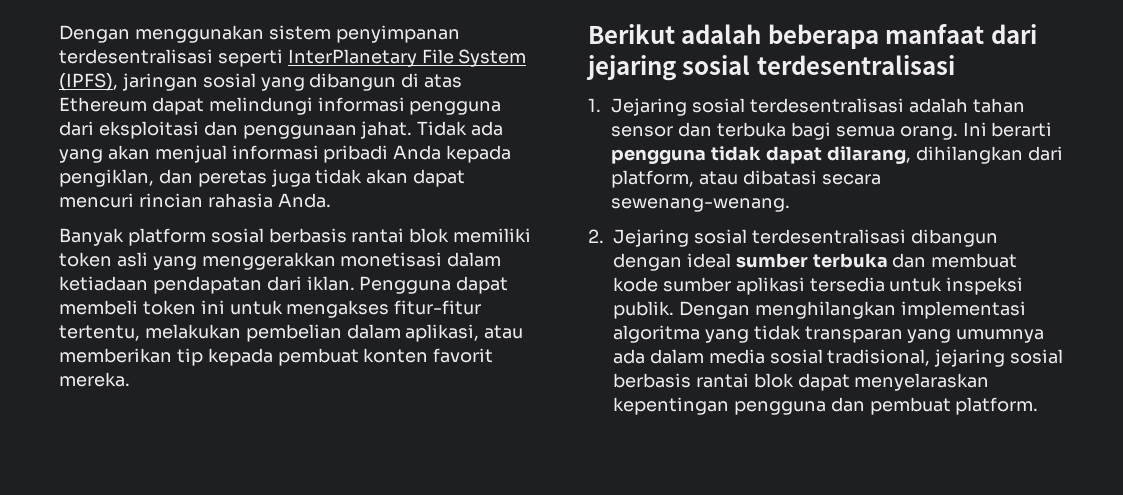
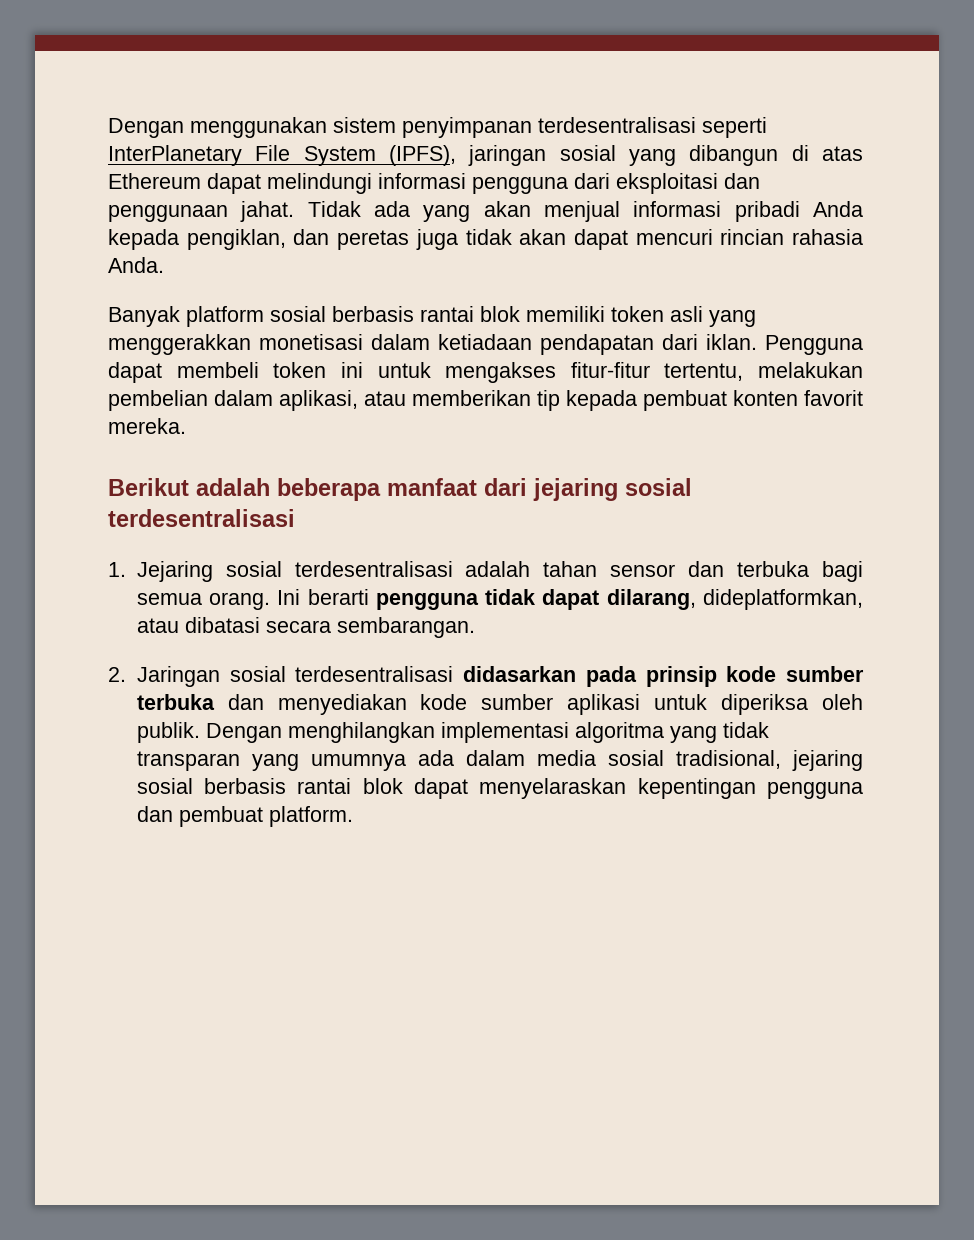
[915,146,1063,164] [611,170,695,188] dihilangkan dari platform, -> [703,589,863,610] dideplatformkan,
[611,198,791,212] sewenang-wenang. -> [336,617,475,638] sembarangan.
[613,229,998,247] [613,253,731,271] Jejaring sosial terdesentralisasi dibangun dengan ideal -> [136,666,777,687] Jaringan sosial terdesentralisasi didasarkan pada prinsip kode
[931,253,1018,268] membuat -> [277,694,407,715] menyediakan
[809,277,1024,295] tersedia untuk inspeksi -> [654,694,863,715] untuk diperiksa oleh

